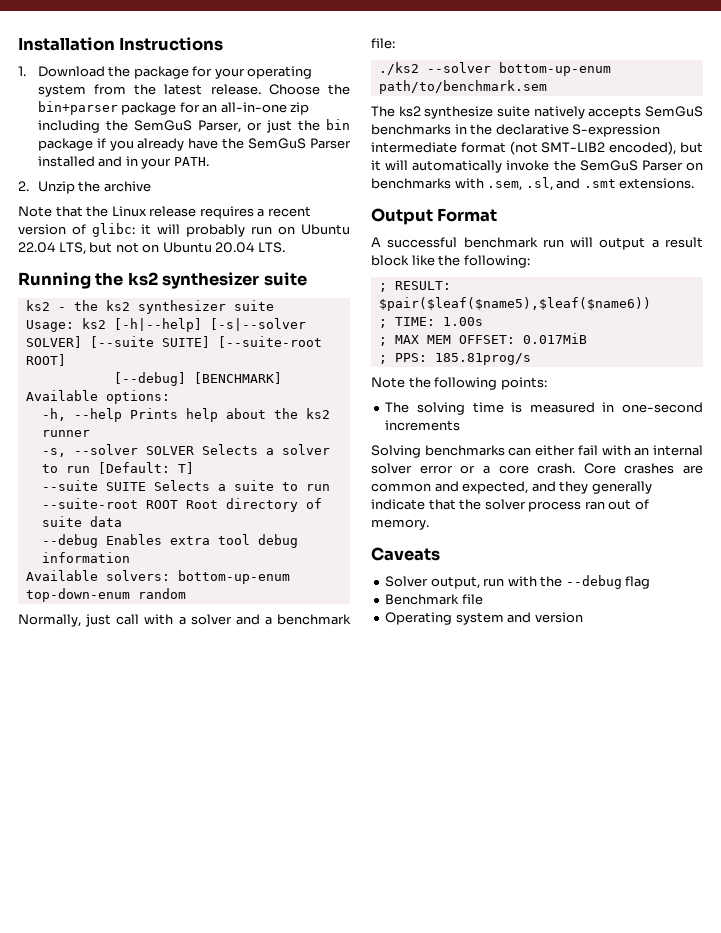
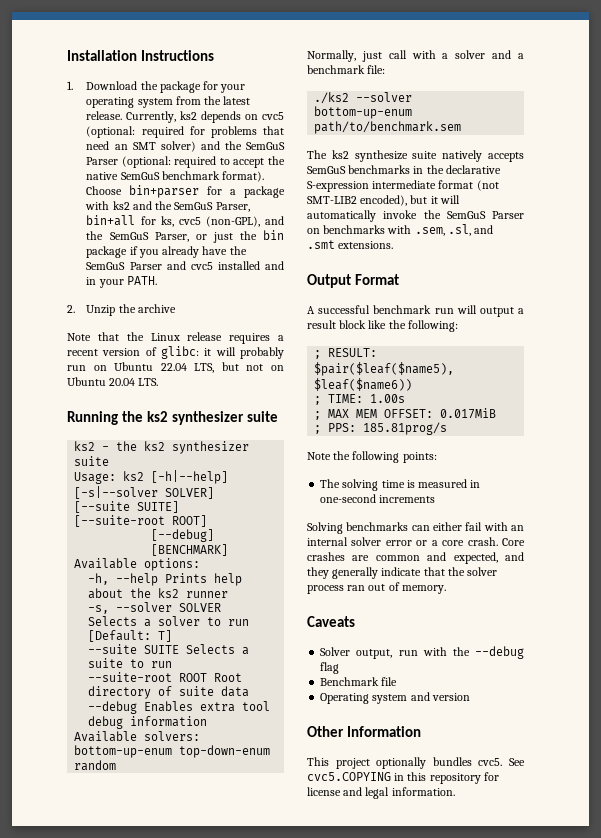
[268,84,350,95] [37,101,310,115] [37,120,100,133] Choose the bin+parser package for an all-in-one zip including -> [126,111,284,123] [86,126,284,138] [86,141,285,152] [86,156,285,168] [86,171,265,182] [86,185,285,198] [85,201,250,212] [86,215,284,227] Currently, ks2 depends on cvc5 (optional: required for problems that need an SMT solver) and the SemGuS Parser (optional: required to accept the native SemGuS benchmark format). Choose bin+parser for a package with ks2 and the SemGuS Parser, bin+all for ks, cvc5 (non-GPL), and
(351, 143) none -> [166,261,213,270] and cvc5
(583, 617) none -> [307,726,421,737] [307,757,525,769] [307,772,499,784] [307,787,455,799] // Other Information // This project optionally bundles cvc5. See cvc5.COPYING in this repository for license and legal information.

